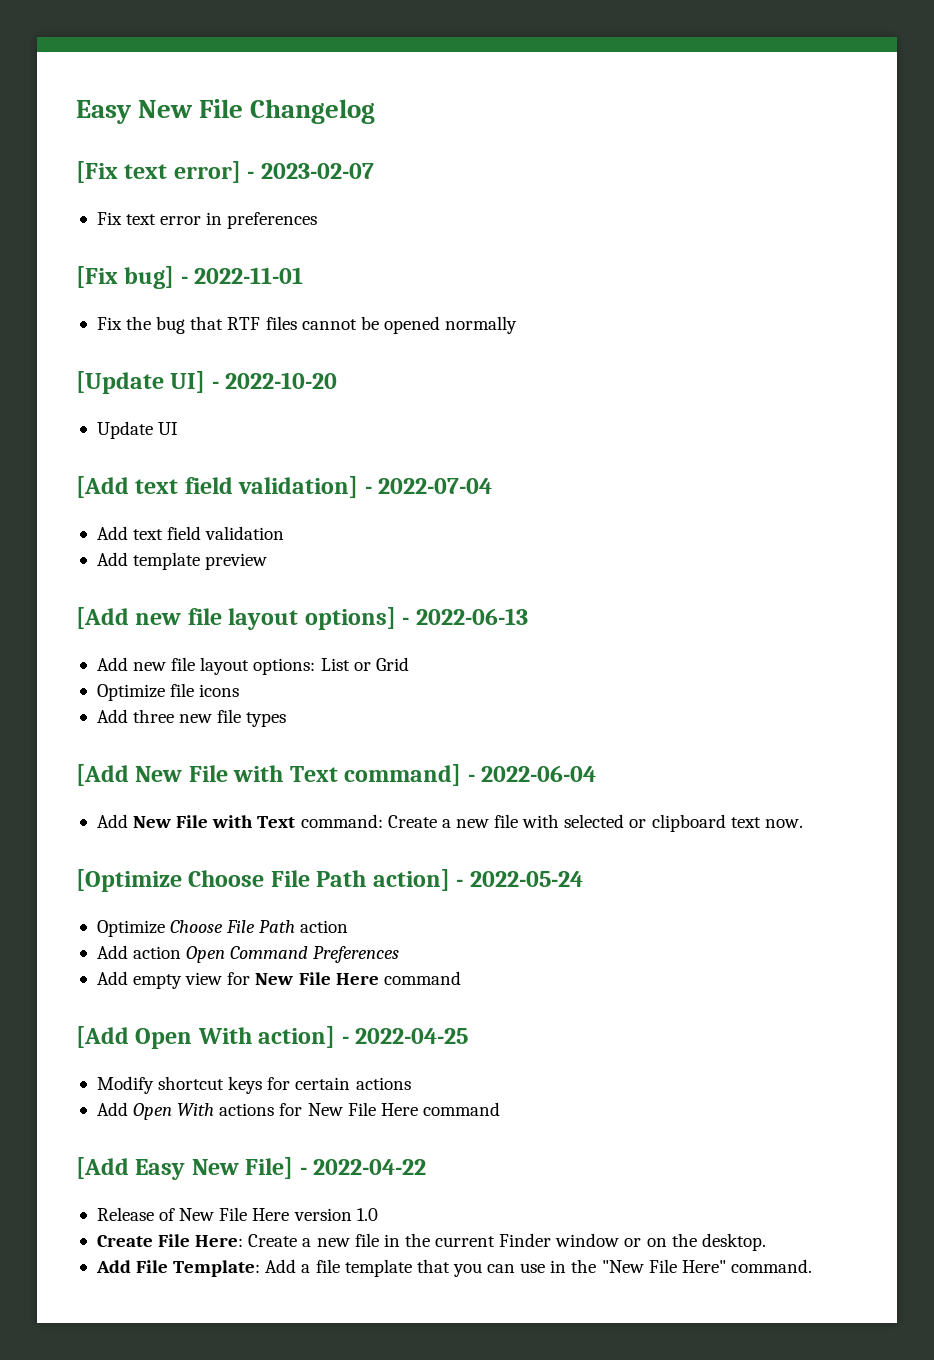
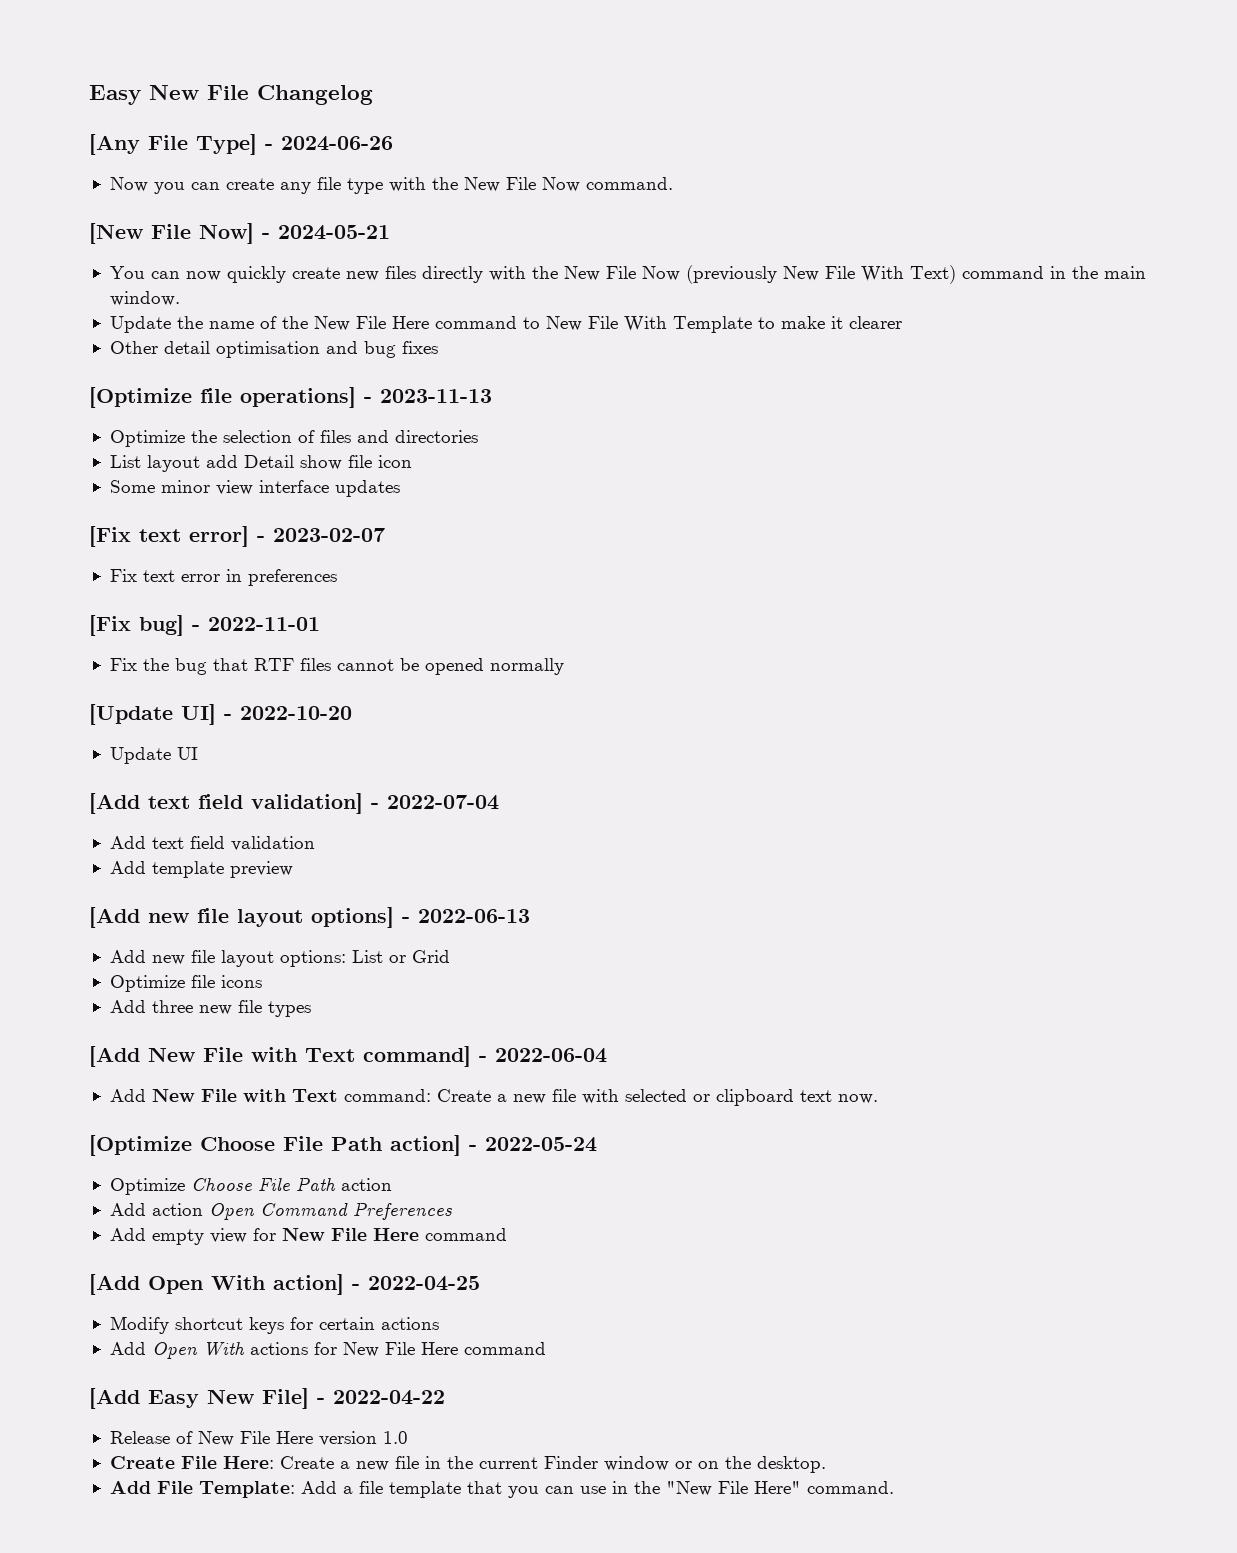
(376, 111) none -> [89,134,393,155] [109,177,673,194] [89,223,390,244] [109,265,1146,284] [109,291,180,306] [109,316,902,333] [109,341,438,358] [89,387,492,408] [109,430,478,447] [109,455,412,472] [109,480,400,497] // [Any File Type] - 2024-06-26 // Now you can create any file type with the New File Now command. // [New File Now] - 2024-05-21 // You can now quickly create new files directly with the New File Now (previously New File With Text) command in the main window. // Update the name of the New File Here command to New File With Template to make it clearer // Other detail optimisation and bug fixes // [Optimize file operations] - 2023-11-13 // Optimize the selection of files and directories // List layout add Detail show file icon // Some minor view interface updates

